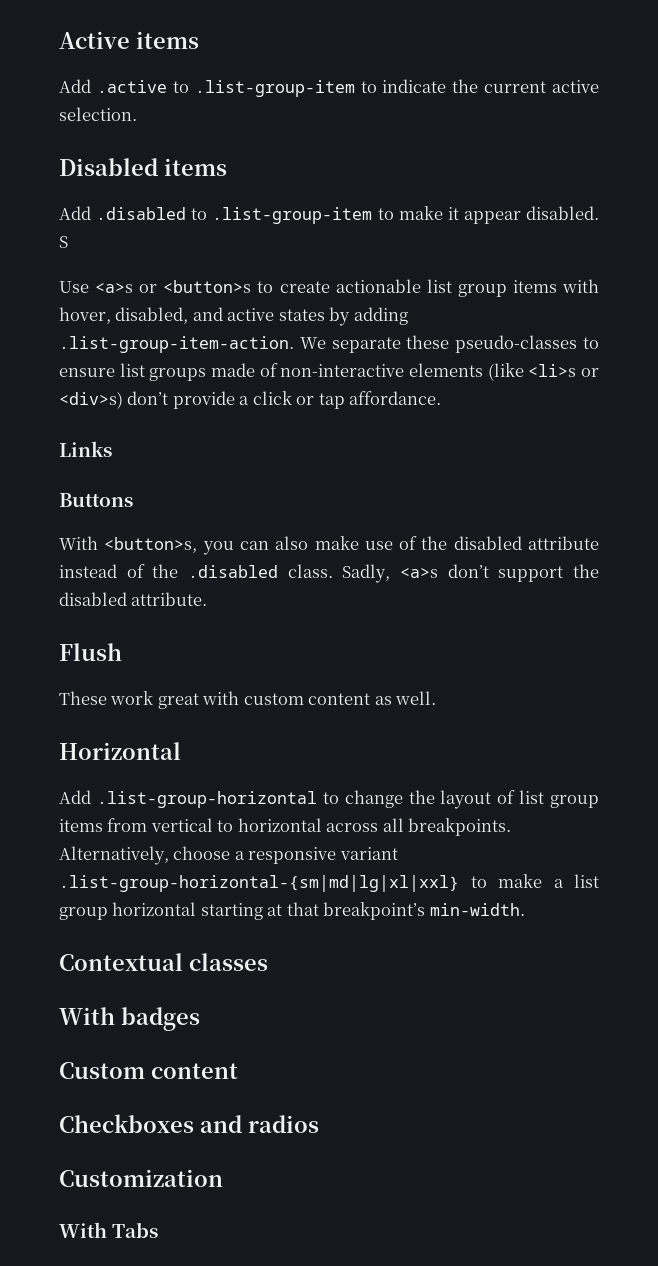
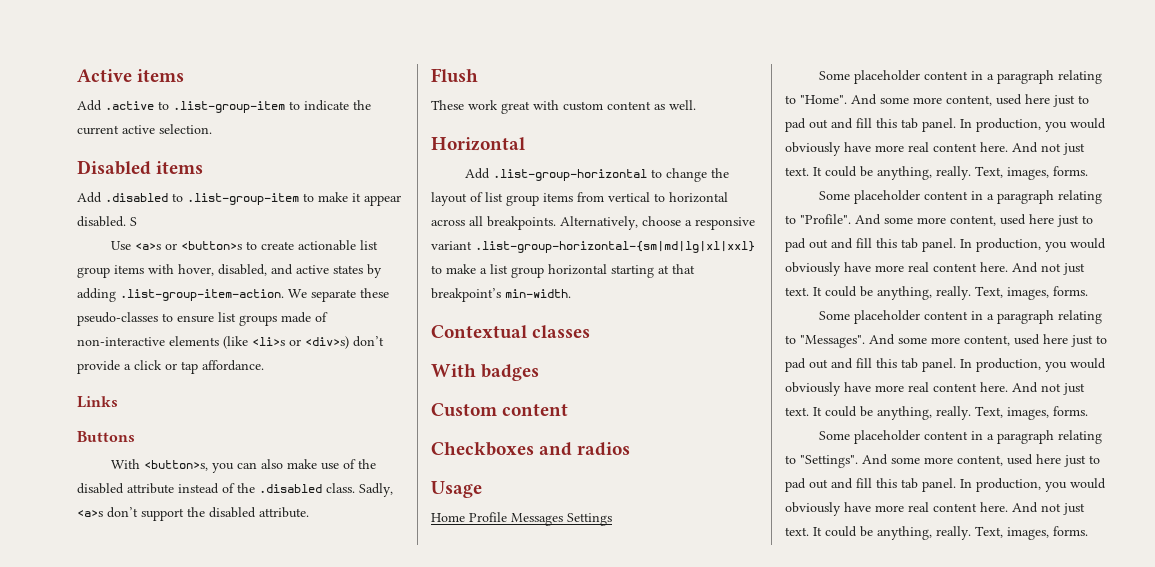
[59,1169,223,1187] [59,1222,159,1238] Customization // With Tabs -> [431,481,482,498] [431,512,612,526] [819,70,1103,84] [785,94,1089,107] [785,118,1106,132] [785,142,1085,156] [785,166,1088,180] [819,190,1103,204] [785,214,1093,227] [785,238,1106,252] [785,262,1085,276] [785,286,1088,300] [819,310,1103,324] [785,334,1107,348] [785,358,1106,372] [785,382,1085,396] [785,406,1088,420] [819,430,1103,444] [785,454,1100,468] [785,478,1106,492] [785,502,1085,516] [785,526,1088,540] Usage // Home Profile Messages Settings // Some placeholder content in a paragraph relating to "Home". And some more content, used here just to pad out and fill this tab panel. In production, you would obviously have more real content here. And not just text. It could be anything, really. Text, images, forms. // Some placeholder content in a paragraph relating to "Profile". And some more content, used here just to pad out and fill this tab panel. In production, you would obviously have more real content here. And not just text. It could be anything, really. Text, images, forms. // Some placeholder content in a paragraph relating to "Messages". And some more content, used here just to pad out and fill this tab panel. In production, you would obviously have more real content here. And not just text. It could be anything, really. Text, images, forms. // Some placeholder content in a paragraph relating to "Settings". And some more content, used here just to pad out and fill this tab panel. In production, you would obviously have more real content here. And not just text. It could be anything, really. Text, images, forms.

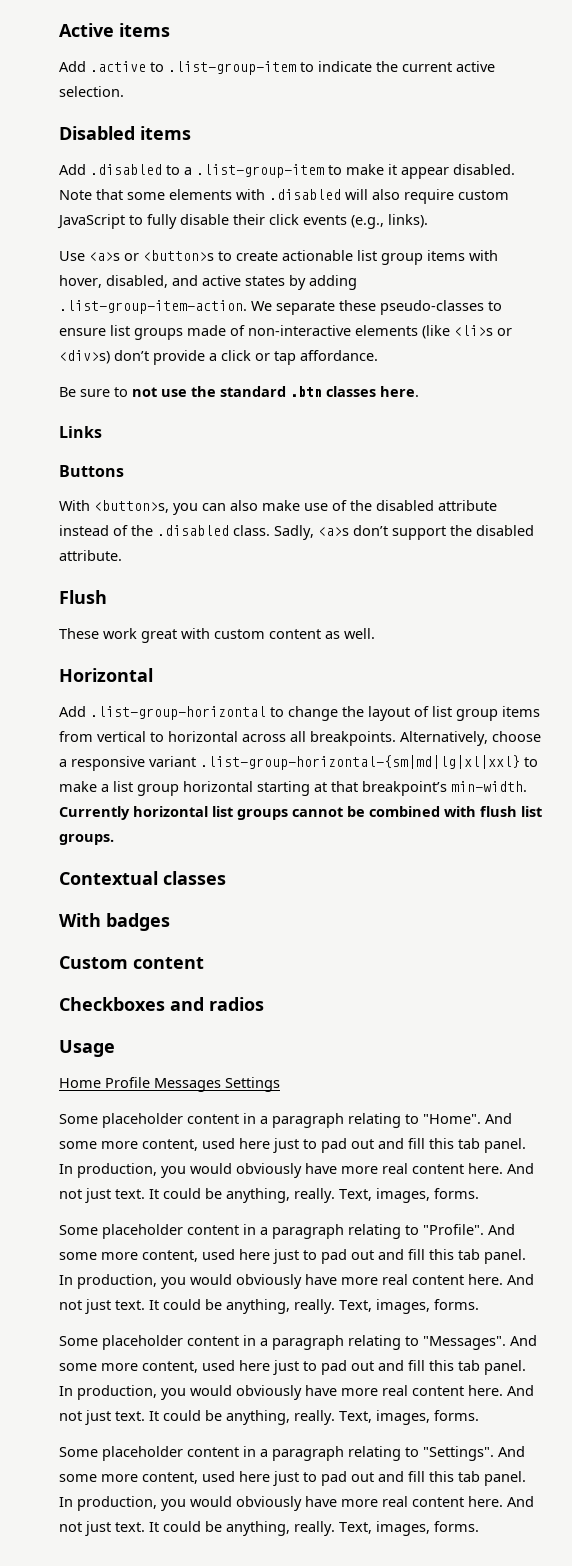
(183, 197) none -> [184,167,192,175] a
[130,217,137,226] S -> [59,189,509,204] [57,214,428,229] Note that some elements with .disabled will also require custom JavaScript to fully disable their click events (e.g., links).
(264, 365) none -> [59,386,419,397] // Be sure to not use the standard .btn classes here.
(571, 293) none -> [59,806,542,820] [59,834,114,845] Currently horizontal list groups cannot be combined with flush list groups.

